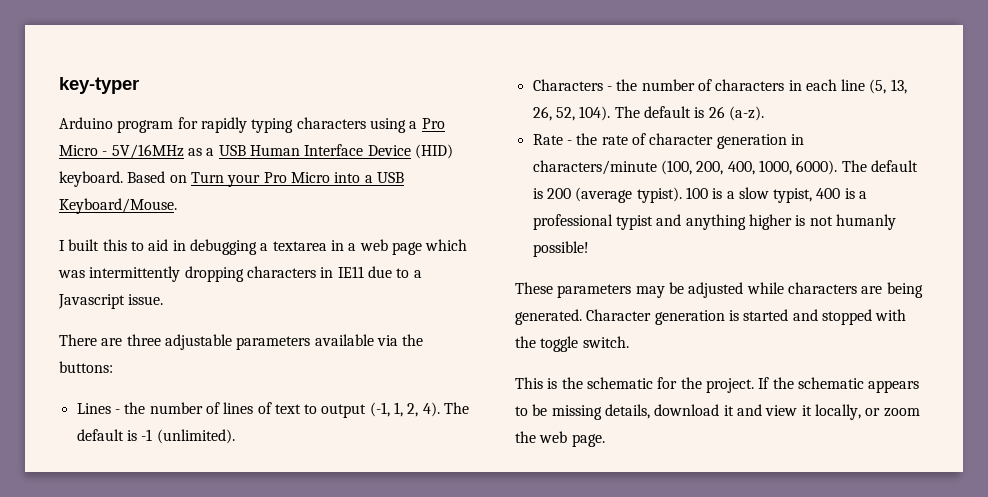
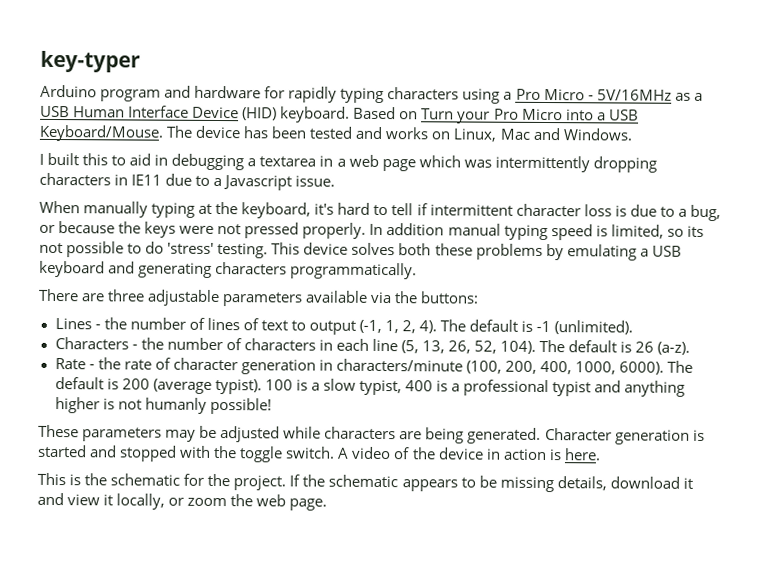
(174, 126) none -> [164,85,262,99] and hardware
(177, 206) none -> [166,125,633,142] The device has been tested and works on Linux, Mac and Windows.
(164, 299) none -> [39,200,721,222] [39,221,704,241] [39,241,682,261] [39,260,418,280] // When manually typing at the keyboard, it's hard to tell if intermittent character loss is due to a bug, or because the keys were not pressed properly. In addition manual typing speed is limited, so its not possible to do 'stress' testing. This device solves both these problems by emulating a USB keyboard and generating characters programmatically.
(629, 342) none -> [337,446,601,461] A video of the device in action is here.

